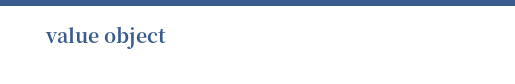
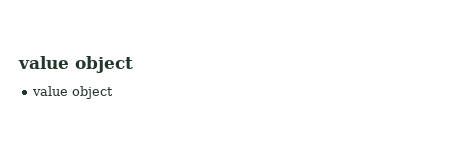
[45,26,167,49] value object -> [18,56,133,73] [32,86,114,99] value object // value object

